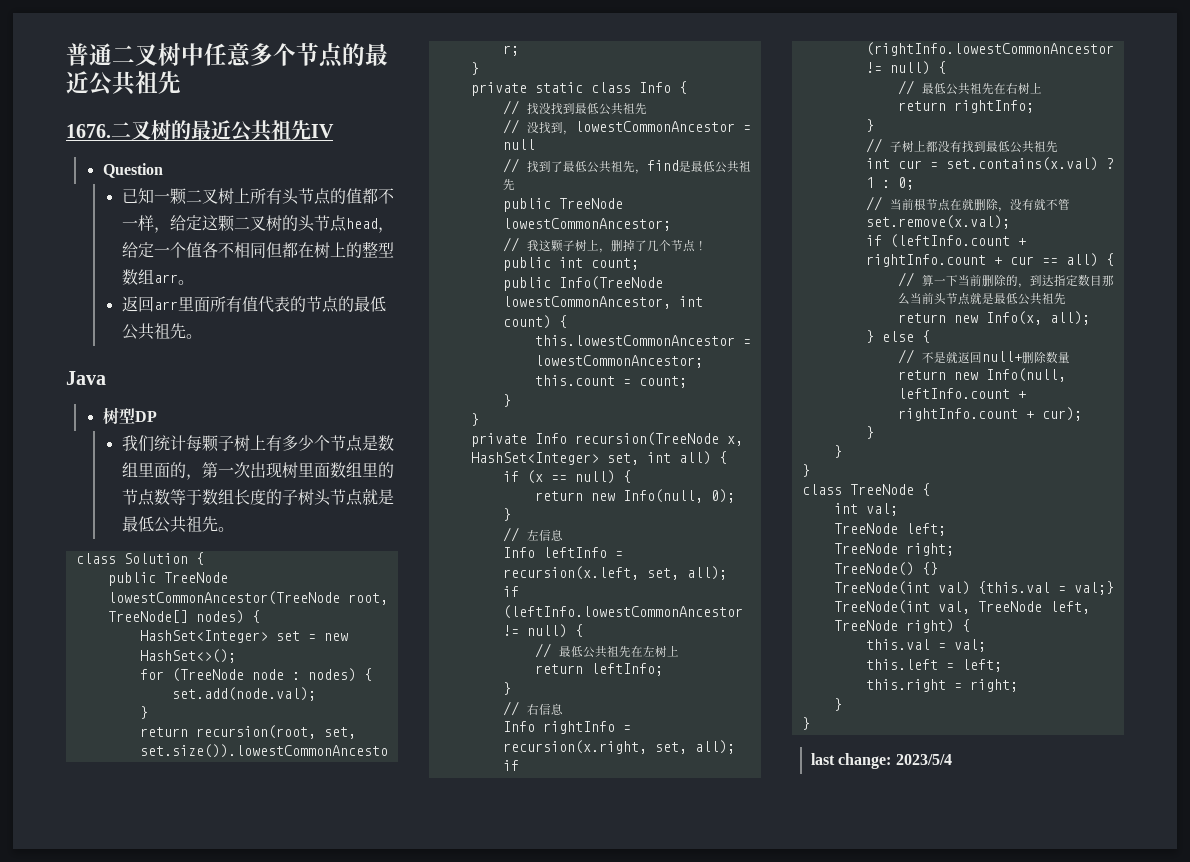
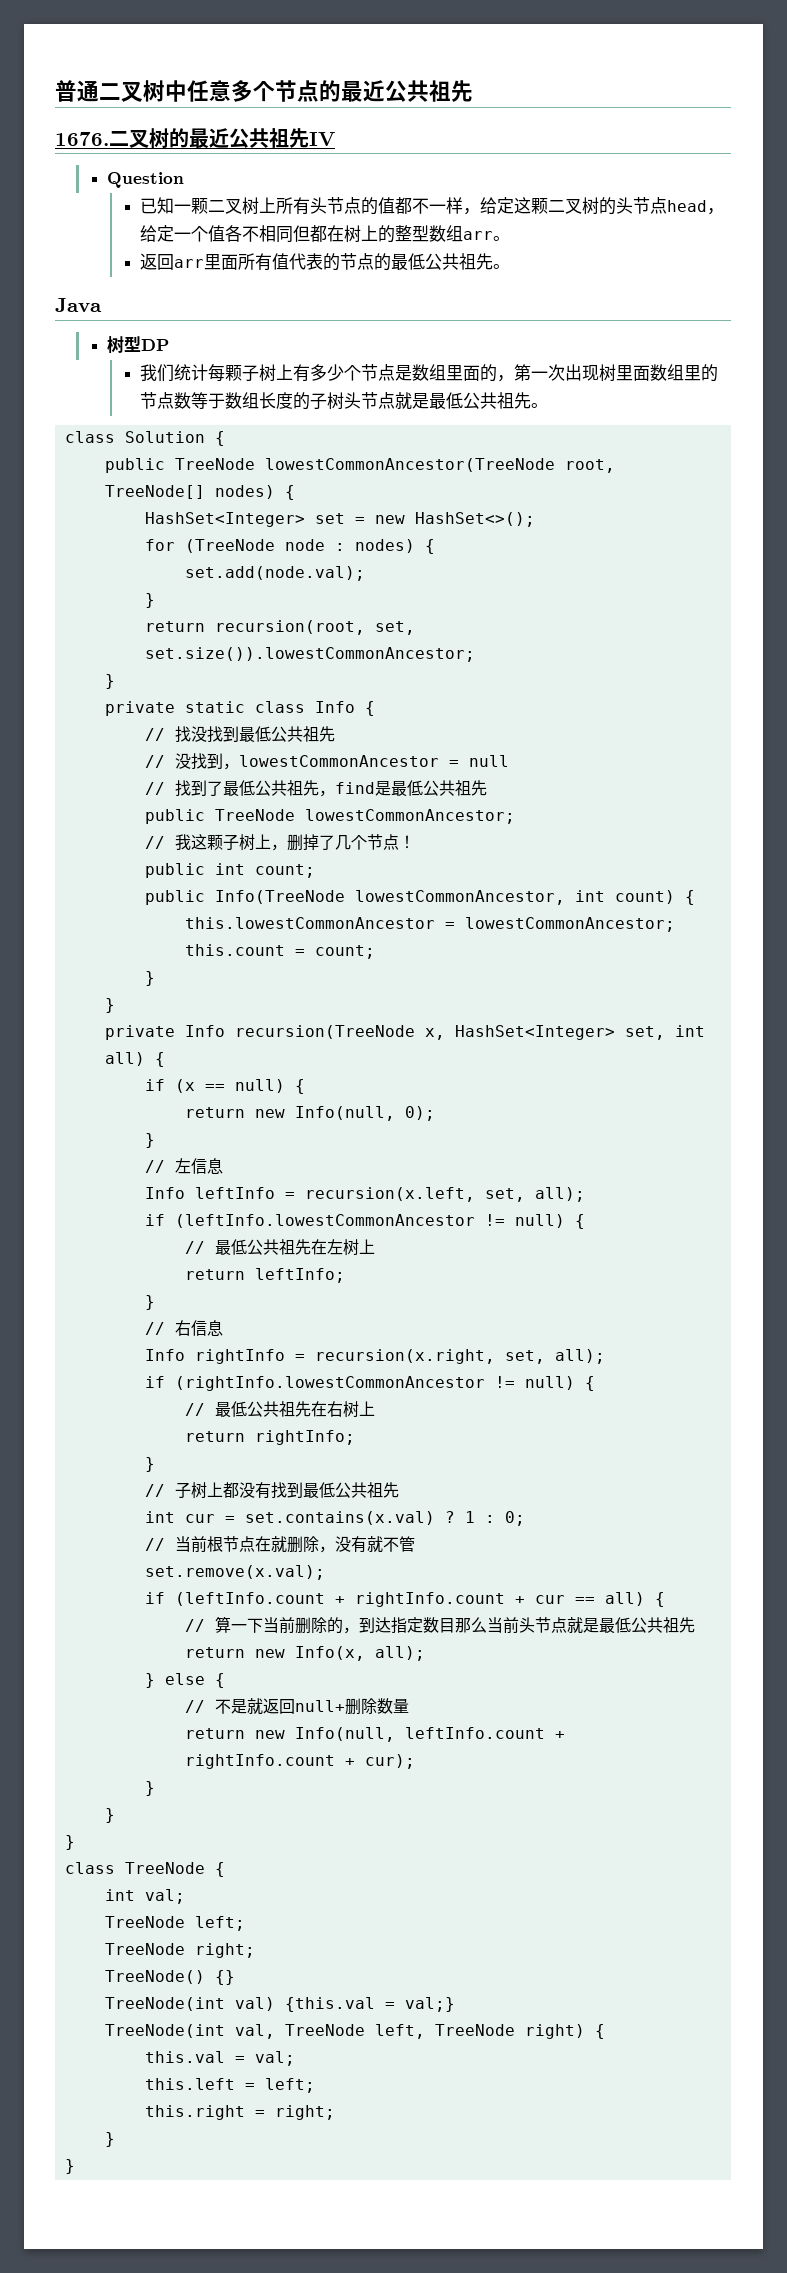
[811,753,952,769] // last change: 2023/5/4 -> (76, 2166) none

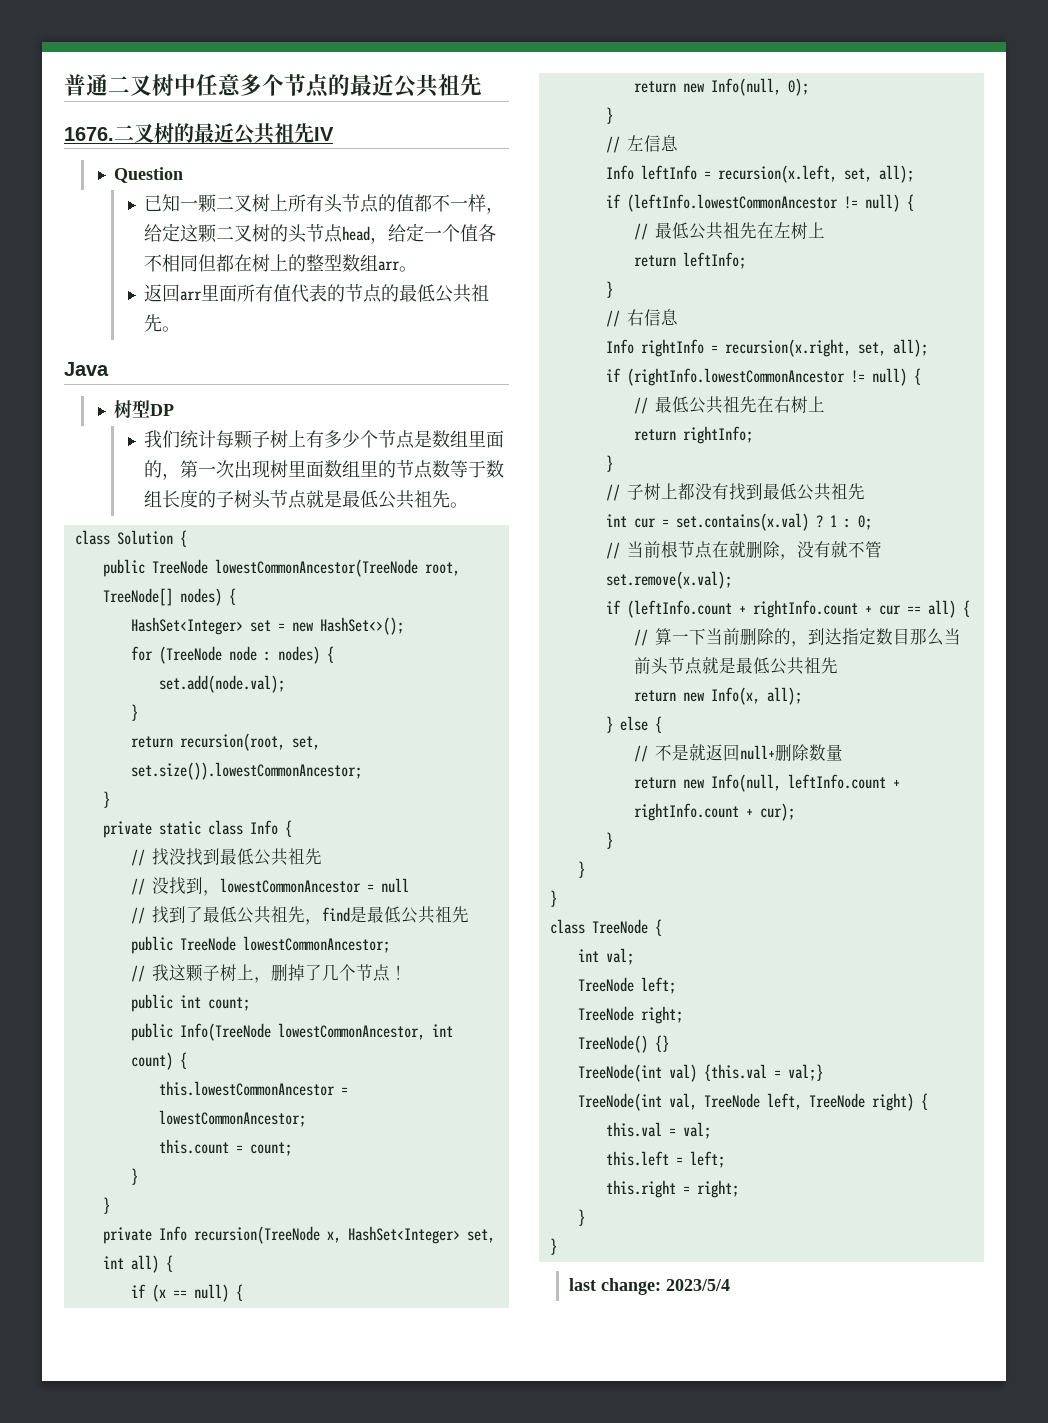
(76, 2166) none -> [569,1278,731,1295] // last change: 2023/5/4

